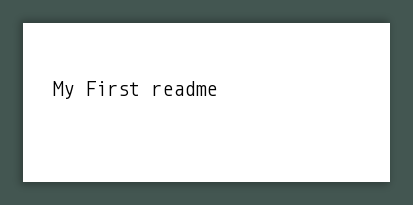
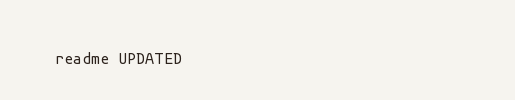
[52,81,217,99] My First readme -> [55,52,182,64] readme UPDATED

